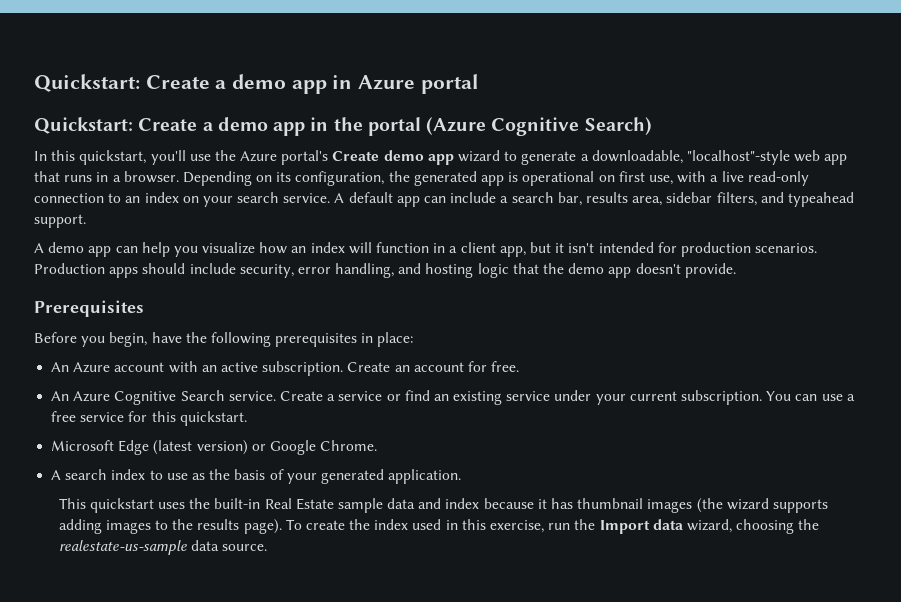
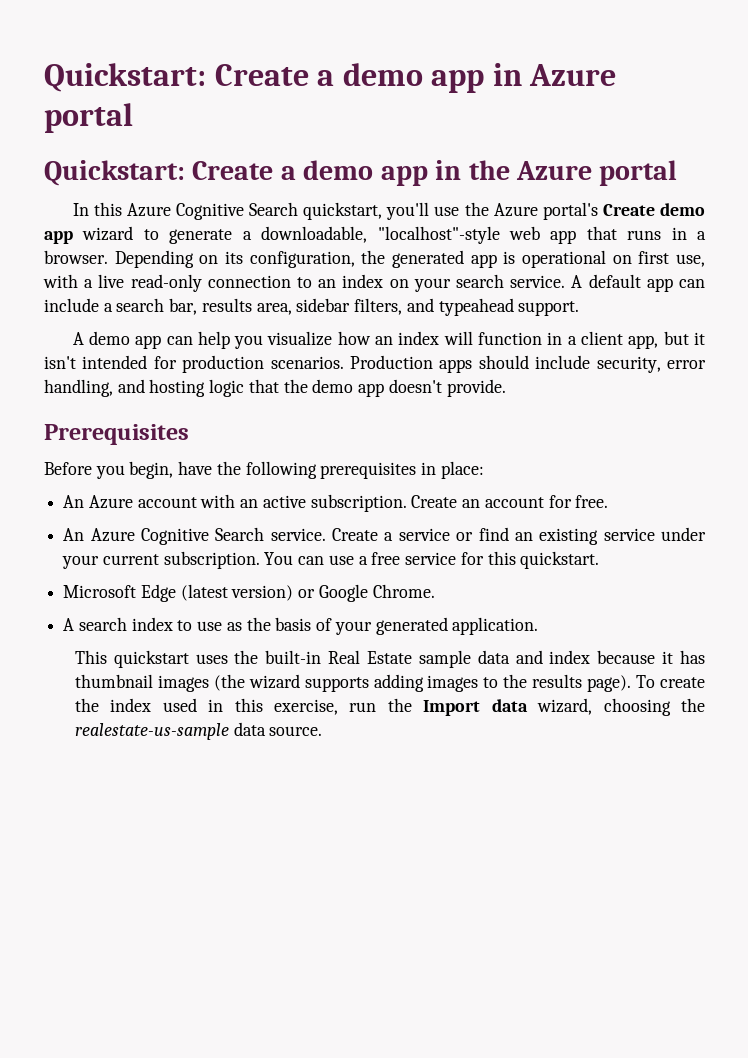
[367,117,652,136] portal (Azure Cognitive Search) -> [515,160,678,186] Azure portal
(76, 155) none -> [126,202,299,220] Azure Cognitive Search

